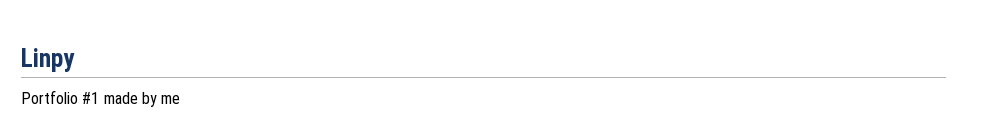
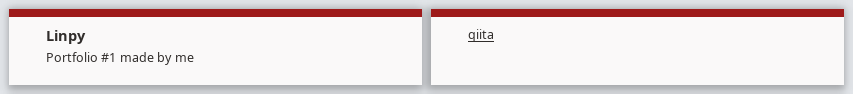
(181, 99) none -> [468,29,494,42] // qiita

